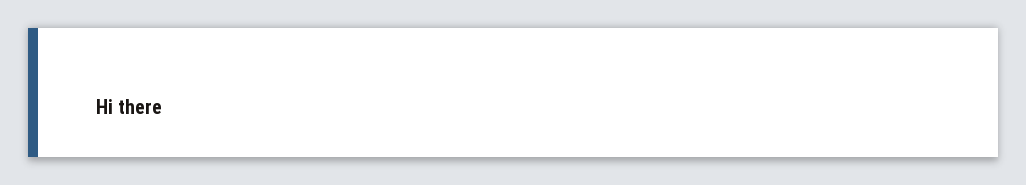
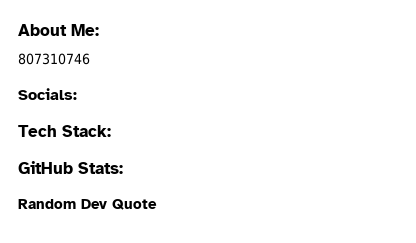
[96,99,163,114] Hi there -> [18,24,99,36] [18,53,90,65] [18,88,77,100] [18,125,111,137] [18,161,123,174] [18,199,157,210] About Me: // 807310746 // Socials: // Tech Stack: // GitHub Stats: // Random Dev Quote

